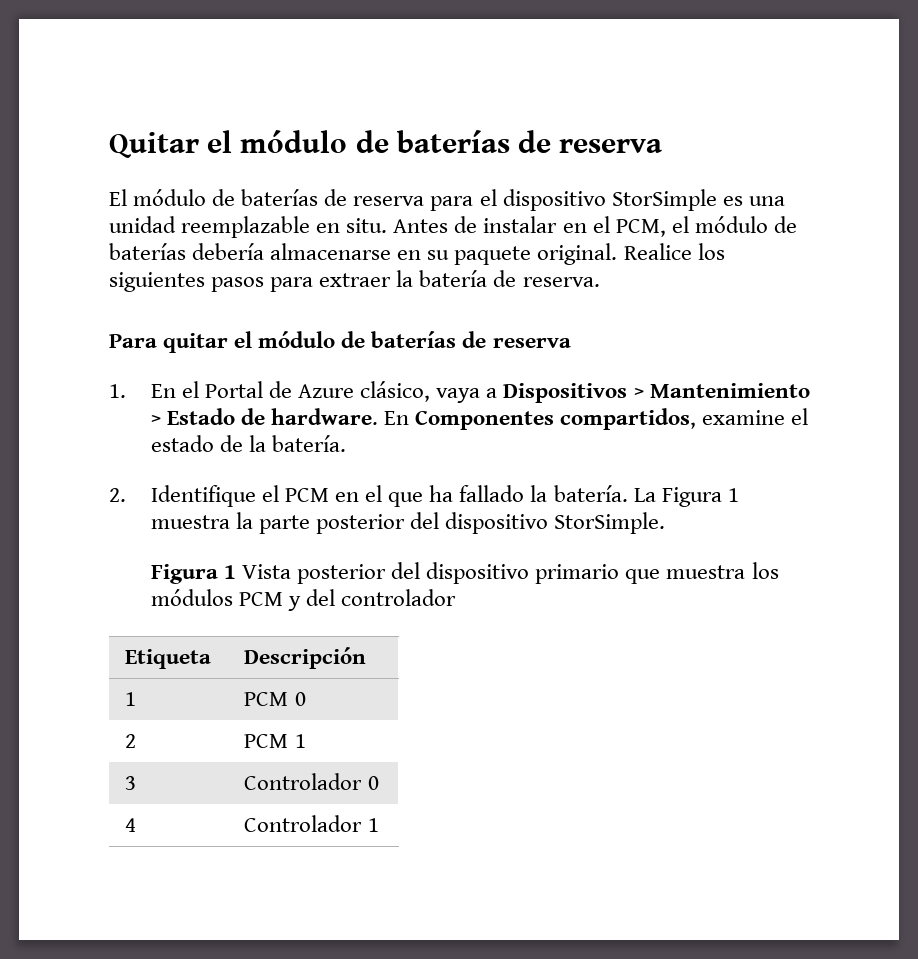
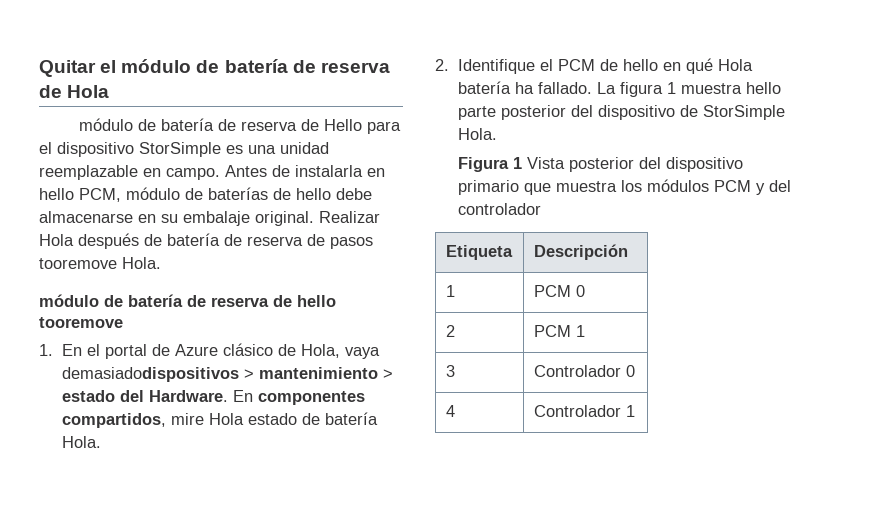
[396,130,663,153] [109,189,425,206] baterías de reserva // El módulo de baterías de reserva -> [224,59,390,73] [39,85,110,98] [78,118,362,131] batería de reserva de Hola // módulo de batería de reserva de Hello
[346,218,388,233] situ. -> [166,168,220,180] campo.
[483,216,797,237] [109,243,725,265] [109,270,600,292] [109,331,571,353] instalar en el PCM, el módulo de baterías debería almacenarse en su paquete original. Realice los siguientes pasos para extraer la batería de reserva. // Para quitar el módulo de baterías de reserva -> [295,165,385,177] [39,187,372,202] [39,211,380,226] [39,233,373,249] [39,257,161,269] [39,294,336,307] [39,317,123,328] instalarla en hello PCM, módulo de baterías de hello debe almacenarse en su embalaje original. Realizar Hola después de batería de reserva de pasos tooremove Hola. // módulo de batería de reserva de hello tooremove
[205,381,264,398] Portal -> [105,344,148,359] portal
[360,381,810,403] [150,408,809,430] [150,435,347,452] [109,485,722,507] clásico, vaya a Dispositivos > Mantenimiento > Estado de hardware. En Componentes compartidos, examine el estado de la batería. // 2. Identifique el PCM en el que ha fallado la batería. La Figura -> [223,343,381,359] [62,367,394,382] [62,390,366,405] [62,412,379,428] [62,436,102,448] [435,58,754,74] [458,81,664,97] clásico de Hola, vaya demasiadodispositivos > mantenimiento > estado del Hardware. En componentes compartidos, mire Hola estado de batería Hola. // 2. Identifique el PCM de hello en qué Hola batería ha fallado. La figura
[235,512,253,529] la -> [746,82,782,94] hello
[554,512,666,534] StorSimple. -> [680,105,786,120] [458,128,498,140] de StorSimple Hola.

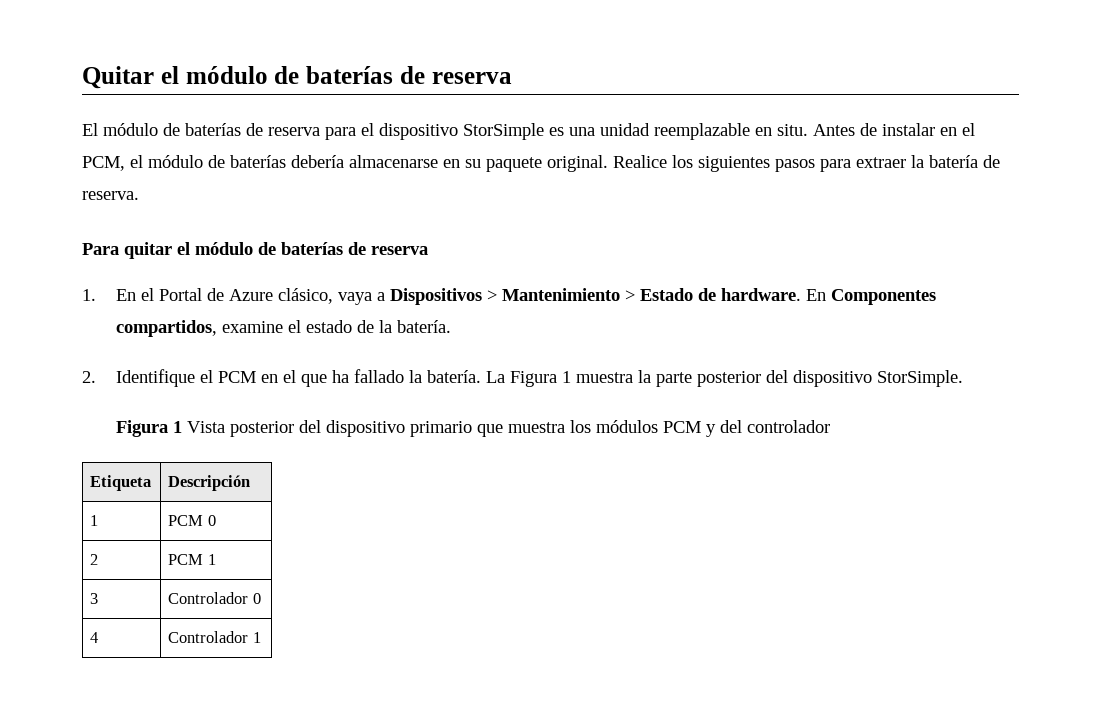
[224,59,390,73] [39,85,110,98] [78,118,362,131] batería de reserva de Hola // módulo de batería de reserva de Hello -> [306,66,512,84] [82,123,320,136] baterías de reserva // El módulo de baterías de reserva
[166,168,220,180] campo. -> [777,124,808,136] situ.
[295,165,385,177] [39,187,372,202] [39,211,380,226] [39,233,373,249] [39,257,161,269] [39,294,336,307] [39,317,123,328] instalarla en hello PCM, módulo de baterías de hello debe almacenarse en su embalaje original. Realizar Hola después de batería de reserva de pasos tooremove Hola. // módulo de batería de reserva de hello tooremove -> [882,123,975,136] [82,155,1000,172] [82,191,139,200] [82,242,428,259] instalar en el PCM, el módulo de baterías debería almacenarse en su paquete original. Realice los siguientes pasos para extraer la batería de reserva. // Para quitar el módulo de baterías de reserva
[105,344,148,359] portal -> [159,288,203,301] Portal
[223,343,381,359] [62,367,394,382] [62,390,366,405] [62,412,379,428] [62,436,102,448] [435,58,754,74] [458,81,664,97] clásico de Hola, vaya demasiadodispositivos > mantenimiento > estado del Hardware. En componentes compartidos, mire Hola estado de batería Hola. // 2. Identifique el PCM de hello en qué Hola batería ha fallado. La figura -> [278,288,937,305] [116,320,452,337] [82,369,558,387] clásico, vaya a Dispositivos > Mantenimiento > Estado de hardware. En Componentes compartidos, examine el estado de la batería. // 2. Identifique el PCM en el que ha fallado la batería. La Figura
[746,82,782,94] hello -> [638,370,652,383] la
[680,105,786,120] [458,128,498,140] de StorSimple Hola. -> [877,370,964,387] StorSimple.

